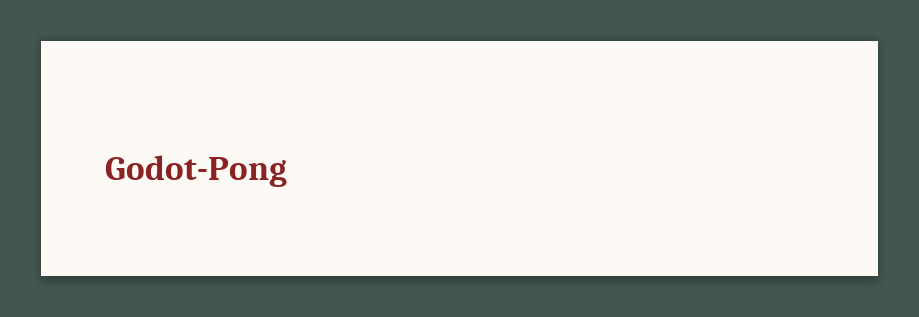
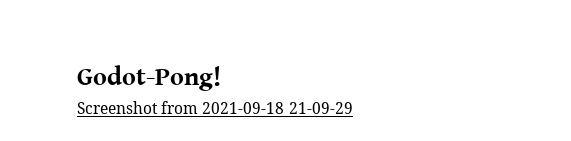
[105,155,287,187] Godot-Pong -> [77,65,221,91] [77,101,353,114] Godot-Pong! // Screenshot from 2021-09-18 21-09-29

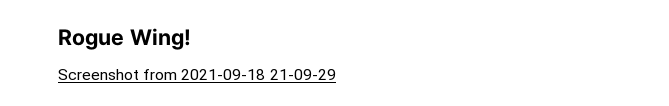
[77,65,221,91] Godot-Pong! -> [58,28,191,50] Rogue Wing!

